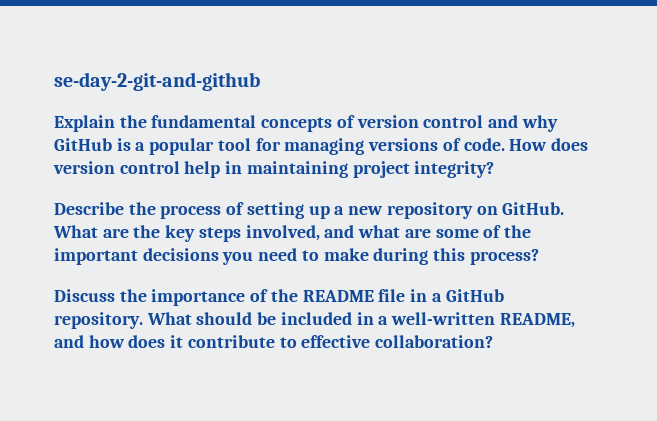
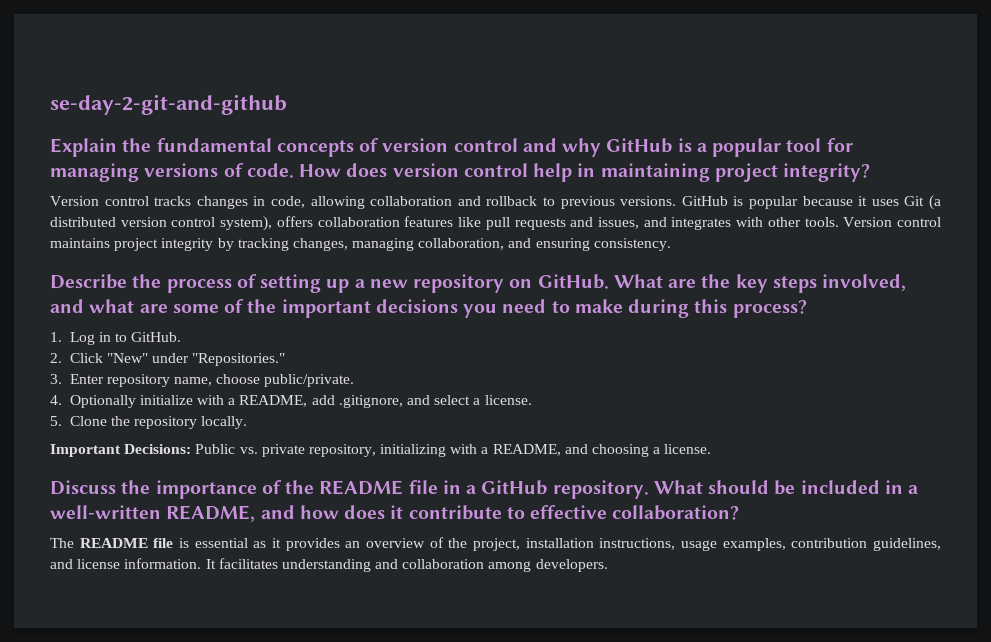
(495, 169) none -> [50,195,942,210] [50,216,941,231] [50,238,671,251] // Version control tracks changes in code, allowing collaboration and rollback to previous versions. GitHub is popular because it uses Git (a distributed version control system), offers collaboration features like pull requests and issues, and integrates with other tools. Version control maintains project integrity by tracking changes, managing collaboration, and ensuring consistency.
(539, 257) none -> [50,332,182,345] [50,353,286,366] [50,374,355,387] [50,395,532,408] [50,416,248,429] [50,444,712,457] // 1. Log in to GitHub. // 2. Click "New" under "Repositories." // 3. Enter repository name, choose public/private. // 4. Optionally initialize with a README, add .gitignore, and select a license. // 5. Clone the repository locally. // Important Decisions: Public vs. private repository, initializing with a README, and choosing a license.
(494, 341) none -> [50,537,941,551] [50,558,608,572] // The README file is essential as it provides an overview of the project, installation instructions, usage examples, contribution guidelines, and license information. It facilitates understanding and collaboration among developers.

